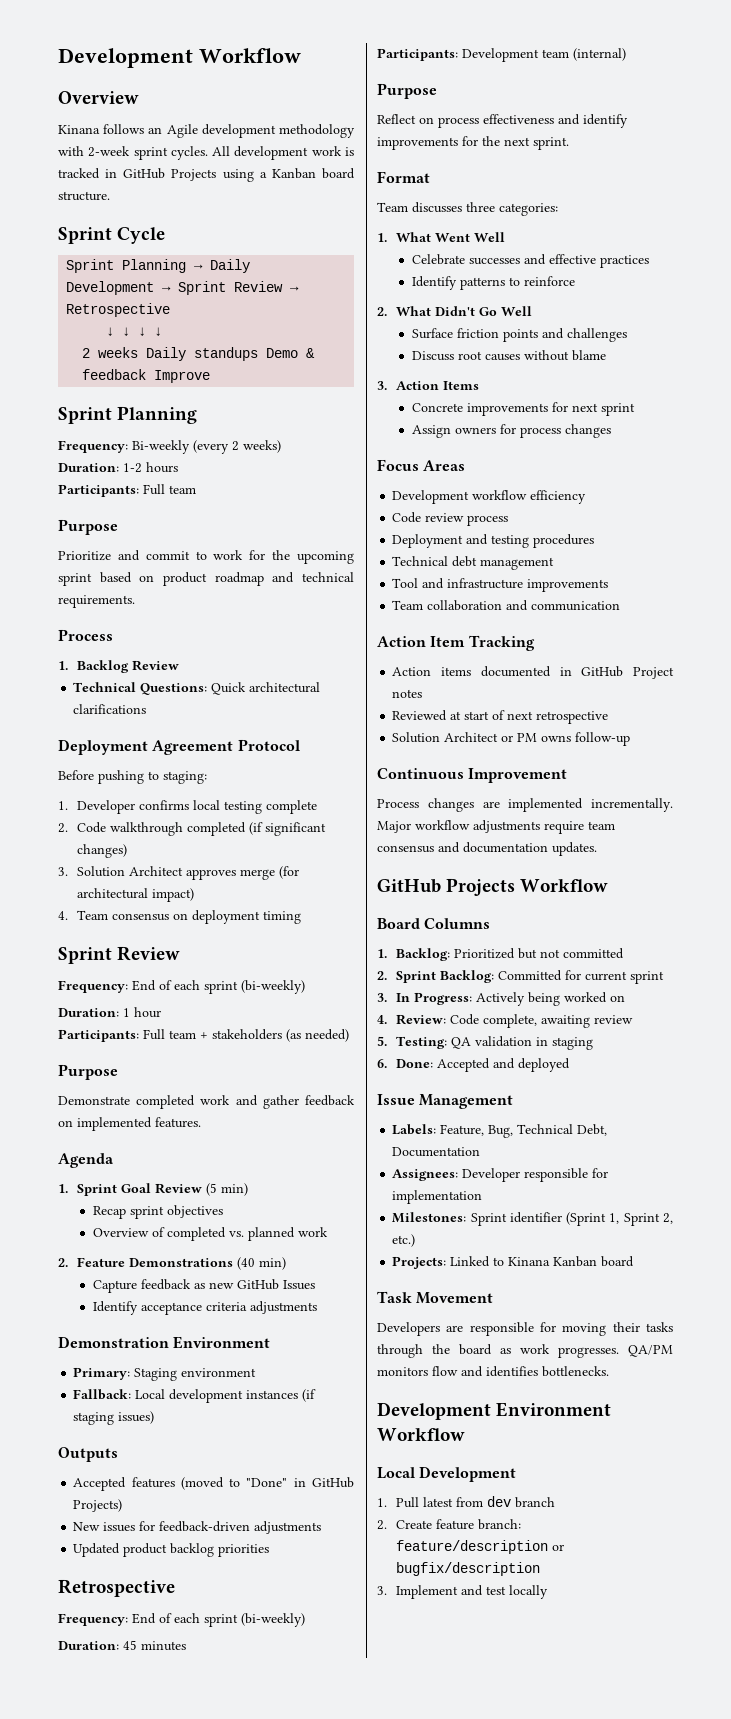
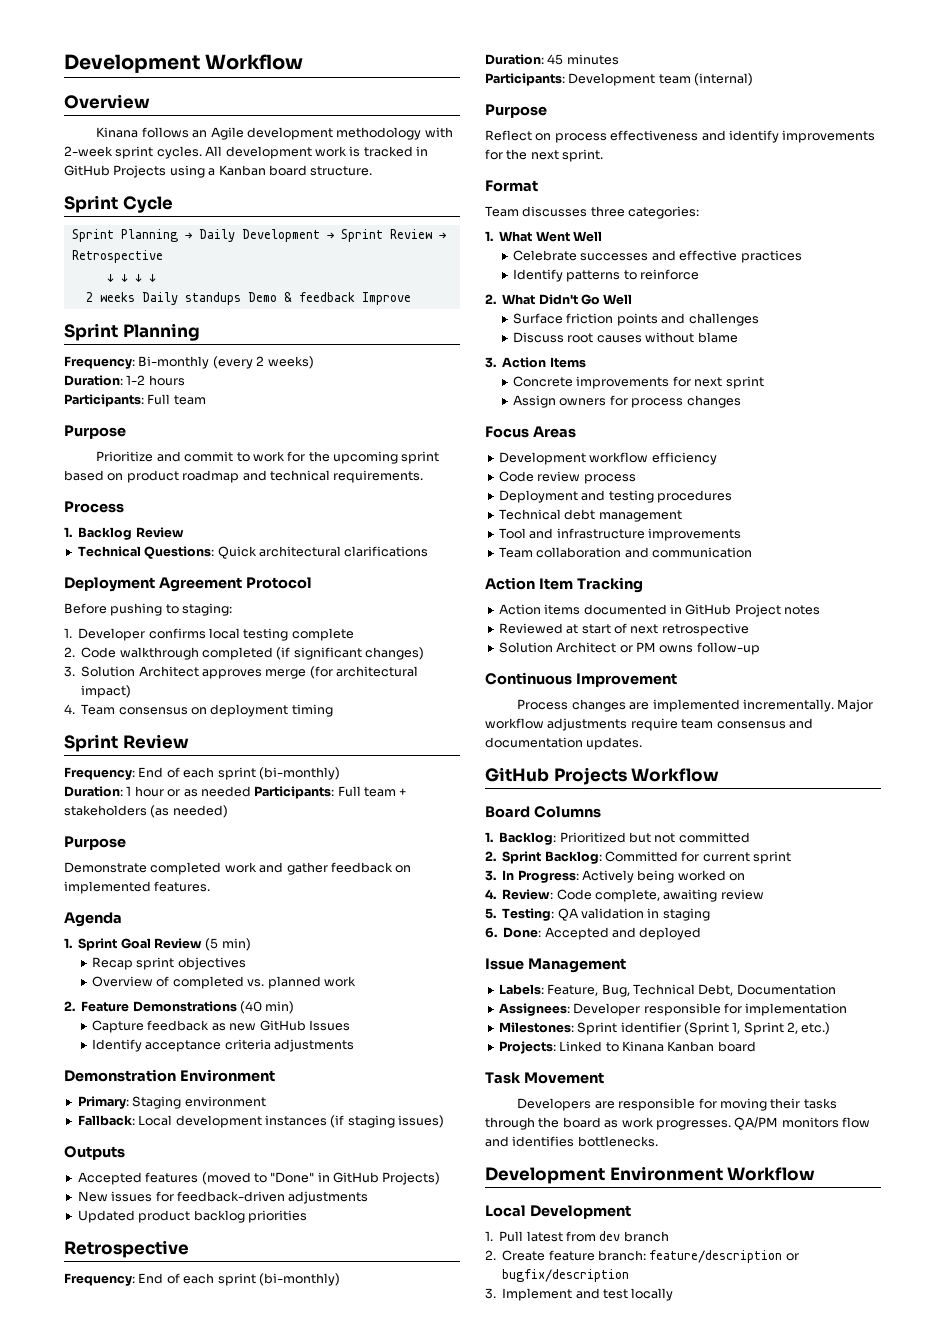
[132,440,190,454] Bi-weekly -> [138,356,210,369] Bi-monthly
[241,980,305,994] (bi-weekly) -> [258,767,340,780] (bi-monthly)
(161, 1012) // -> [167,786,251,797] or as needed
[241,1613,305,1627] (bi-weekly) -> [258,1273,340,1286] (bi-monthly)

